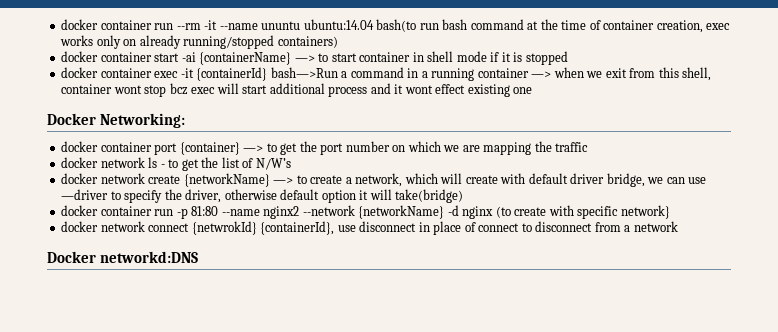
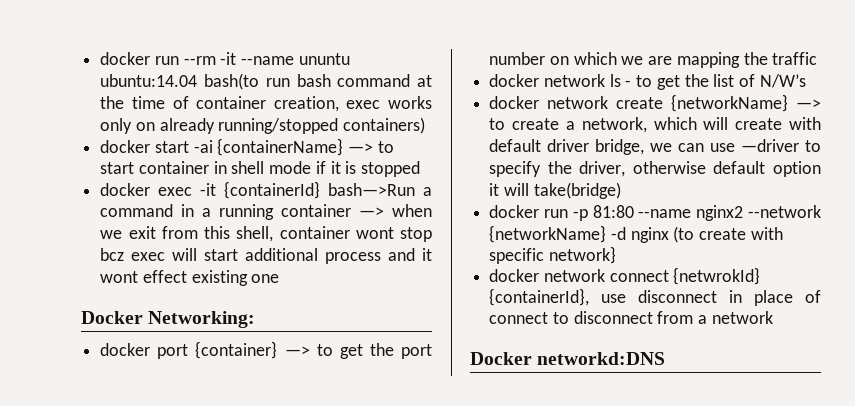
[61,19,152,30] docker container -> [100,52,151,65] docker
[100,52,152,62] container -> (151, 146) none
[100,68,152,78] container -> (151, 189) none
[100,142,152,152] container -> (151, 349) none
[100,206,152,216] container -> (540, 211) none

